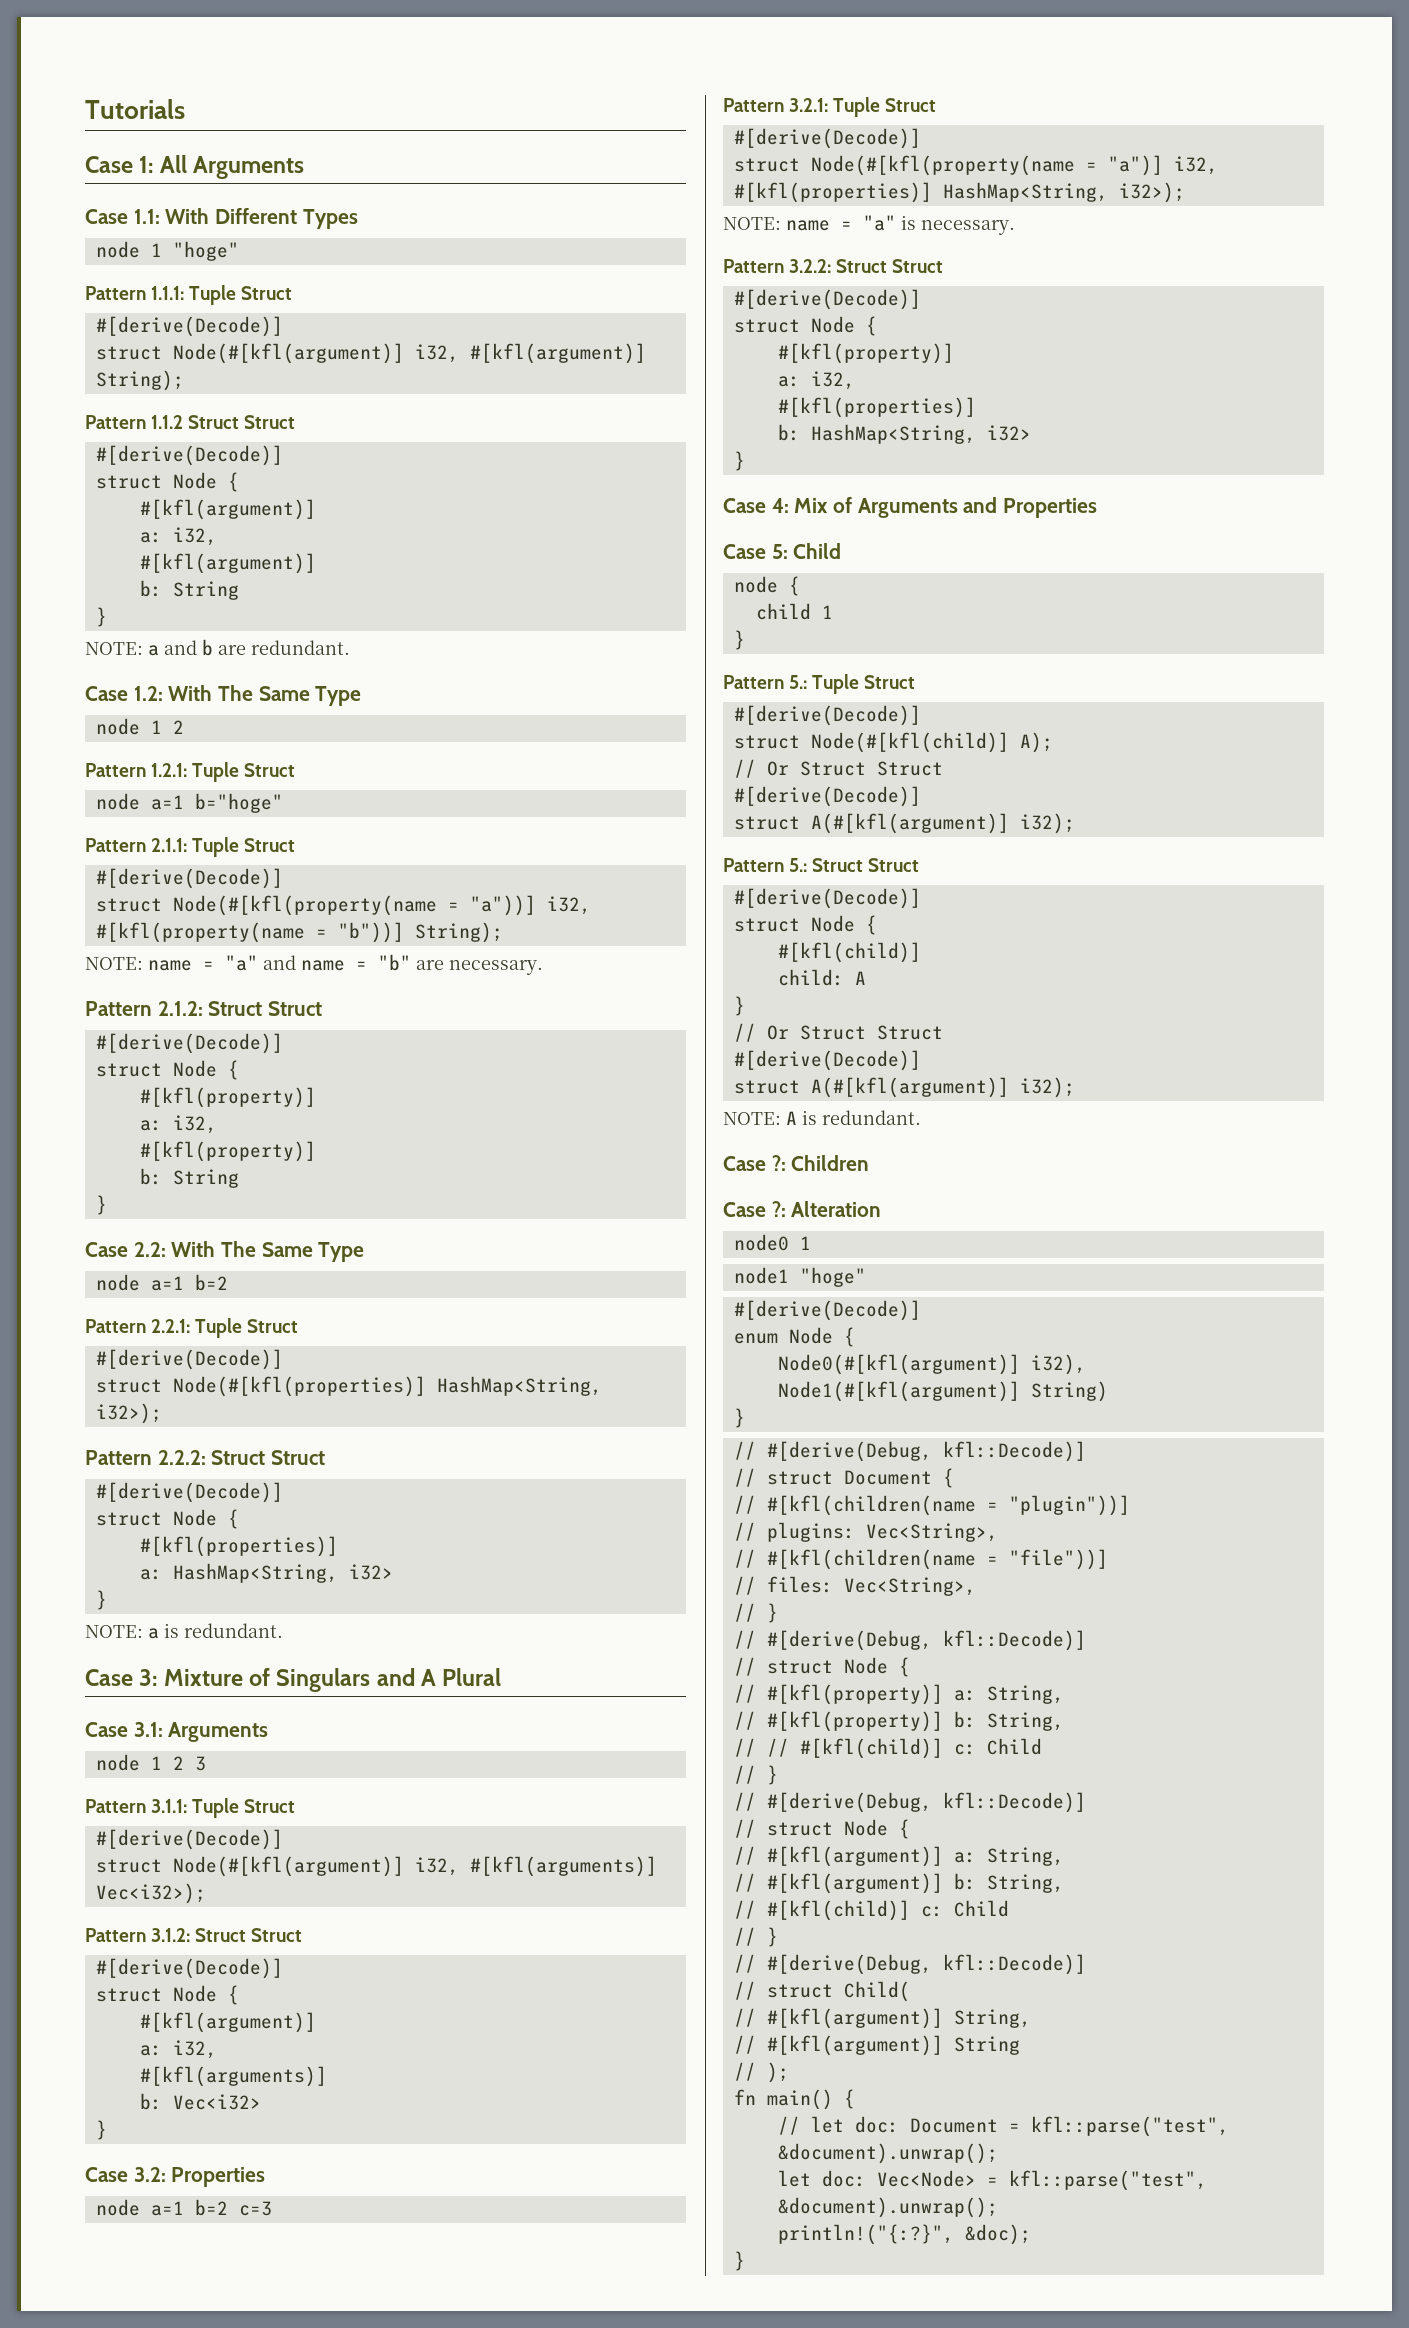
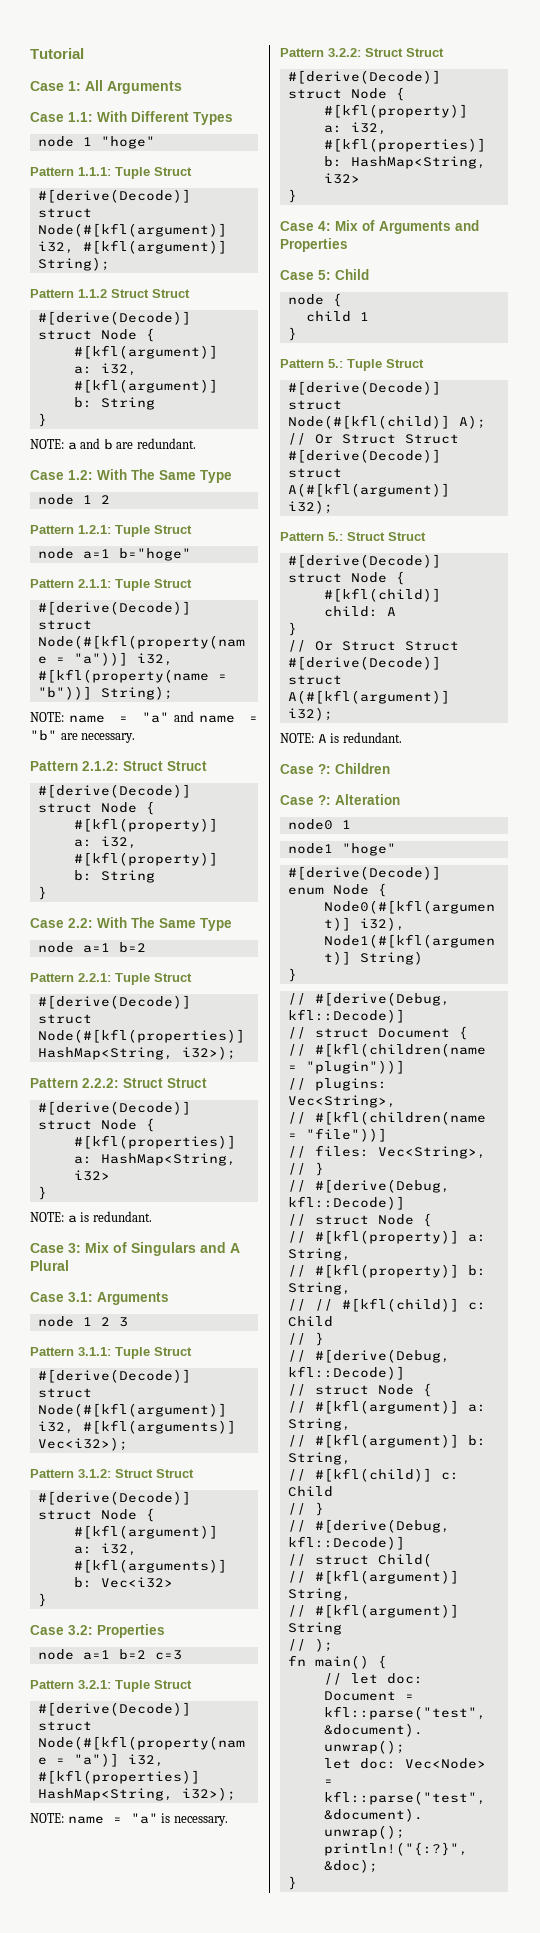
[85,99,185,119] Tutorials -> [30,48,84,59] Tutorial
[163,1669,243,1686] Mixture -> [85,1242,109,1253] Mix

